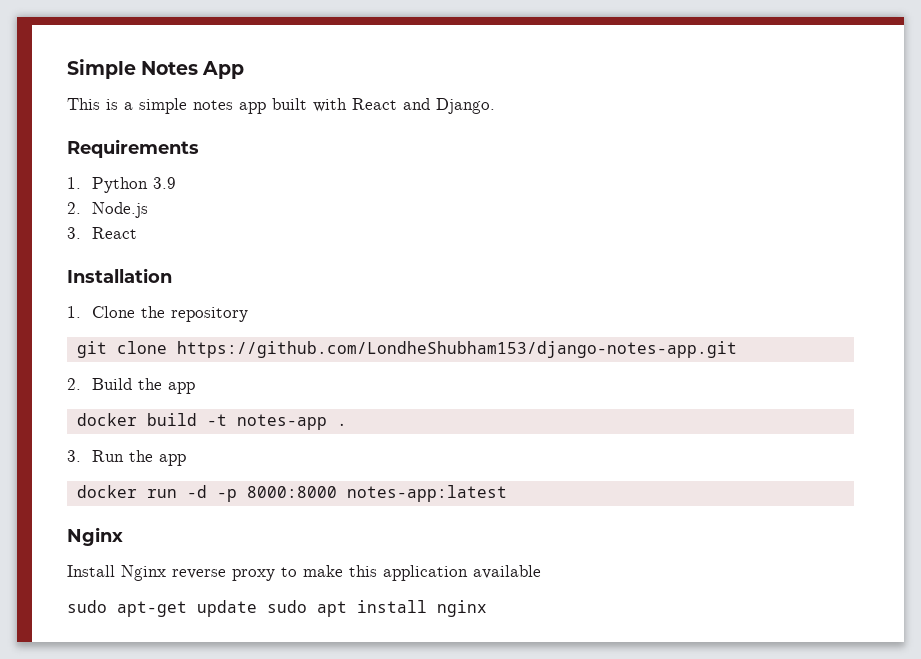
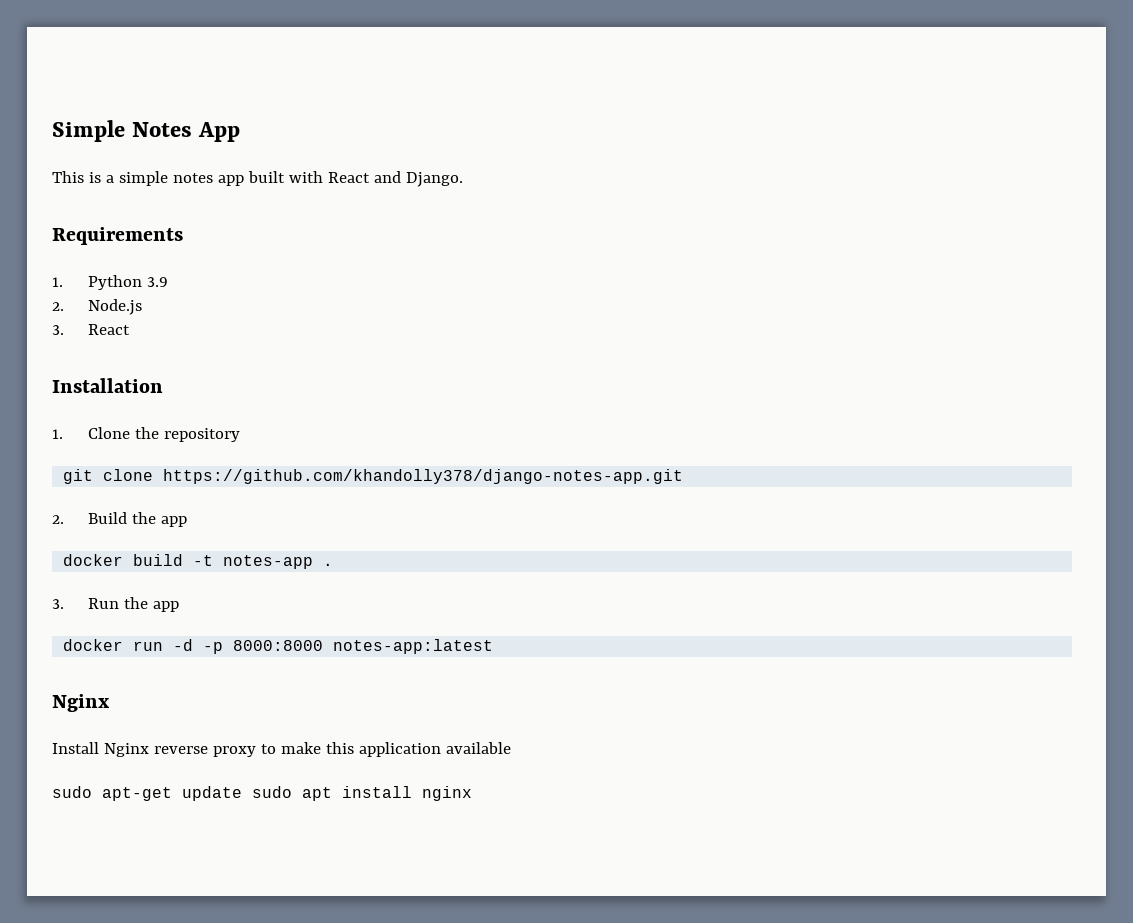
[176,341,737,358] https://github.com/LondheShubham153/django-notes-app.git -> [163,469,684,484] https://github.com/khandolly378/django-notes-app.git

